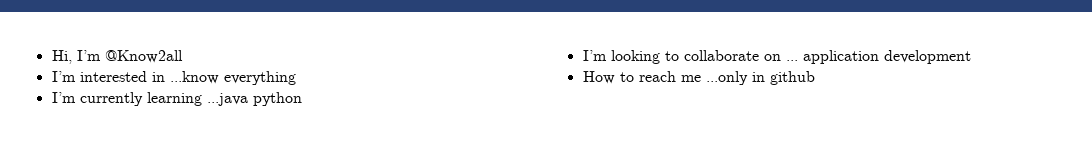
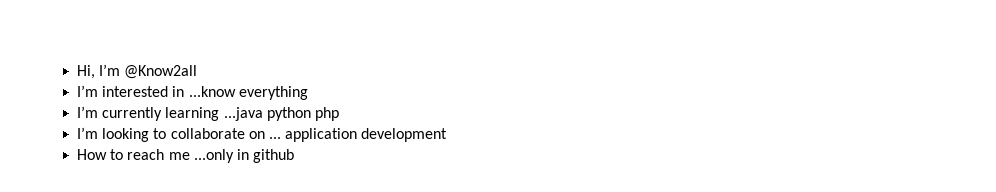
(302, 99) none -> [314,107,339,121] php

